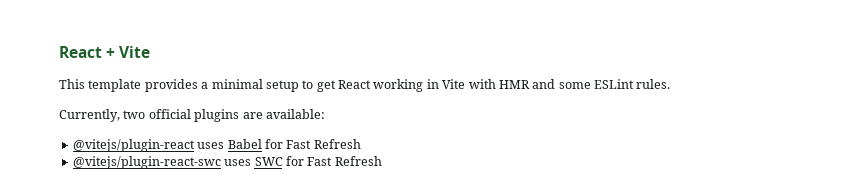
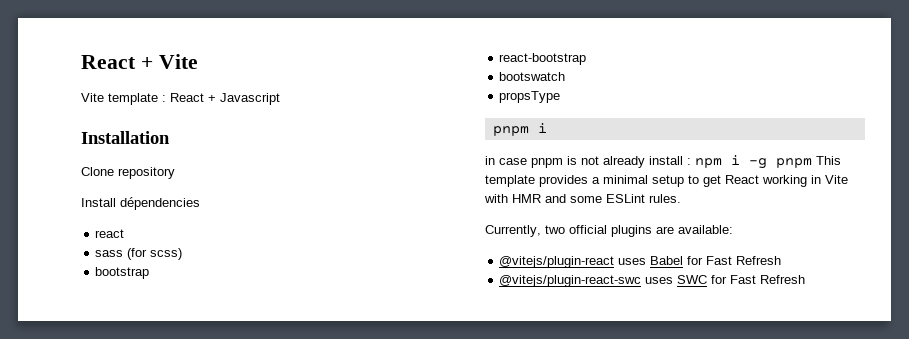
(151, 52) none -> [81,93,280,105] [81,131,170,144] [81,167,175,179] [81,197,200,210] [95,229,125,238] [95,248,183,260] [95,267,150,279] [499,53,587,65] [499,72,566,81] [499,91,561,103] [492,123,547,136] [485,155,812,169] Vite template : React + Javascript // Installation // Clone repository // Install dépendencies // react // sass (for scss) // bootstrap // react-bootstrap // bootswatch // propsType // pnpm i // in case pnpm is not already install : npm i -g pnpm

